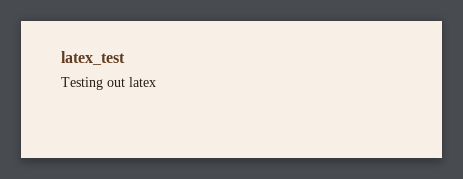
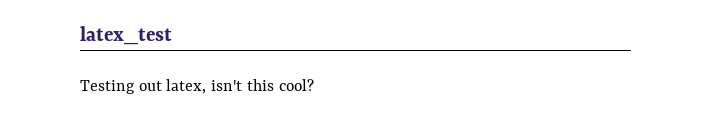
[129,77,156,87] latex -> [166,79,314,94] latex, isn't this cool?

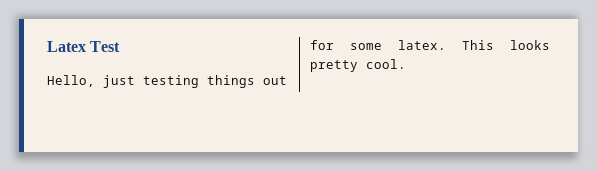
[80,26,172,45] [80,79,314,94] latex_test // Testing out latex, isn't this cool? -> [47,41,121,52] [47,75,287,88] [310,40,550,50] [310,59,406,72] Latex Test // Hello, just testing things out for some latex. This looks pretty cool.

